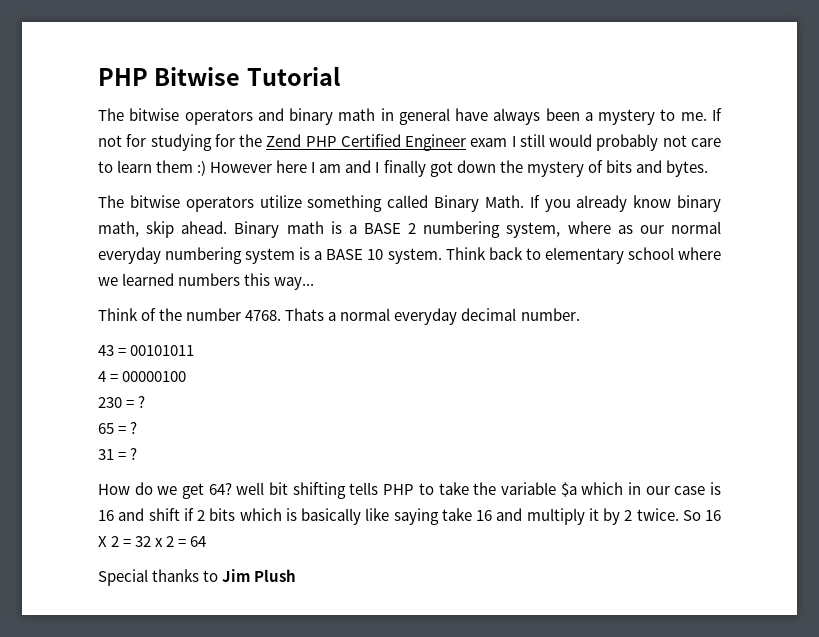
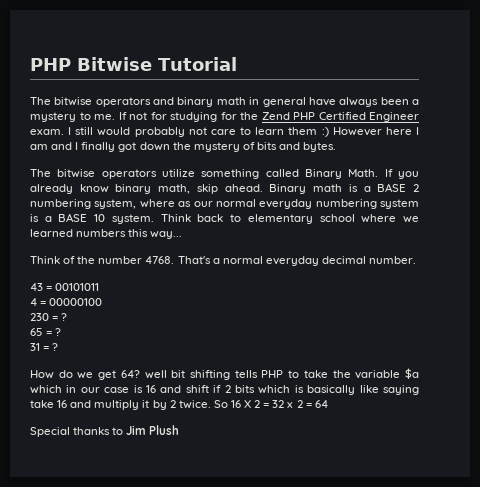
[470,138,508,147] exam -> [30,129,64,135] exam.
[285,308,325,321] Thats -> [177,256,211,264] That's

